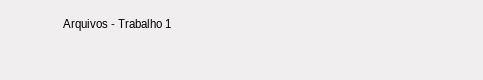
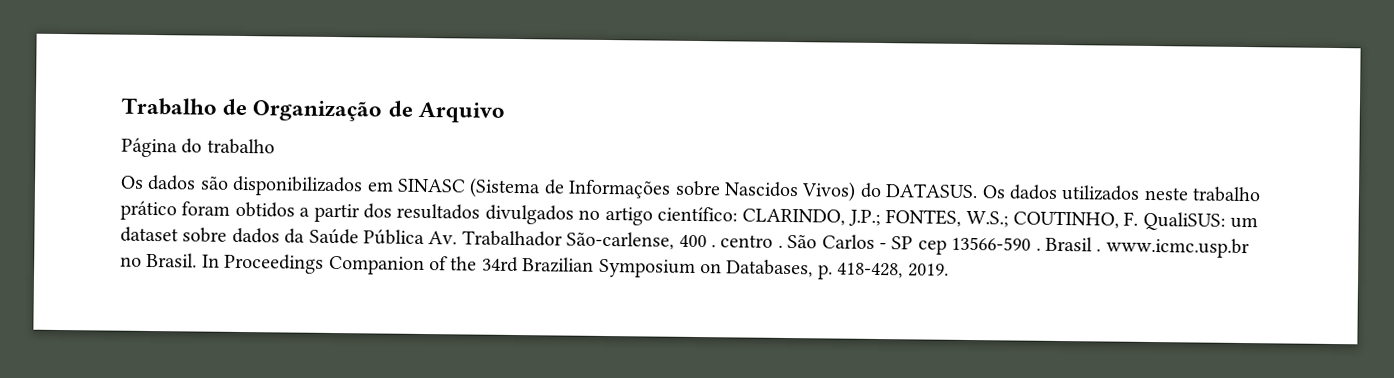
[63,19,172,31] Arquivos - Trabalho 1 -> [121,97,505,123] [121,137,275,158] [120,174,1262,203] [120,200,1259,231] [120,226,1250,259] [120,252,949,280] Trabalho de Organização de Arquivo // Página do trabalho // Os dados são disponibilizados em SINASC (Sistema de Informações sobre Nascidos Vivos) do DATASUS. Os dados utilizados neste trabalho prático foram obtidos a partir dos resultados divulgados no artigo científico: CLARINDO, J.P.; FONTES, W.S.; COUTINHO, F. QualiSUS: um dataset sobre dados da Saúde Pública Av. Trabalhador São-carlense, 400 . centro . São Carlos - SP cep 13566-590 . Brasil . www.icmc.usp.br no Brasil. In Proceedings Companion of the 34rd Brazilian Symposium on Databases, p. 418-428, 2019.

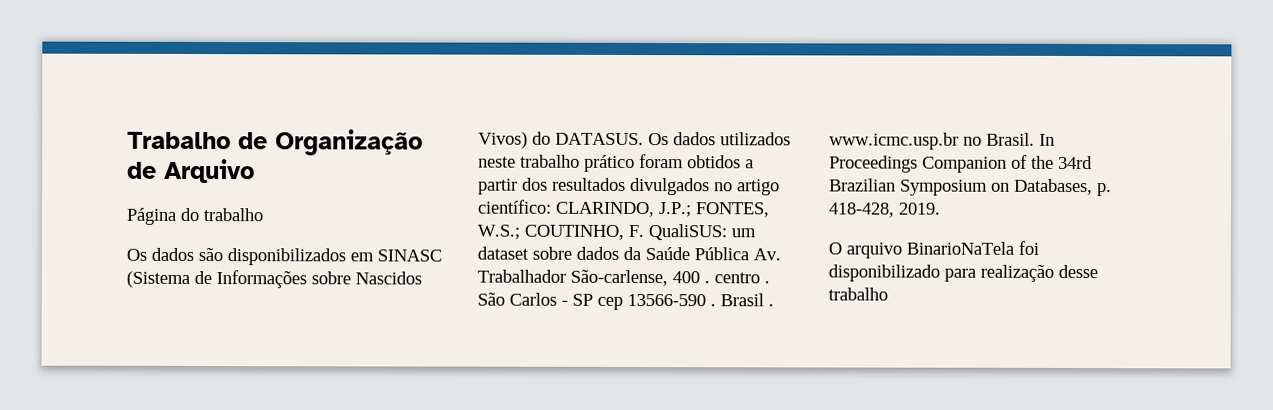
(949, 270) none -> [828,240,1039,259] [828,264,1098,282] [828,287,888,301] // O arquivo BinarioNaTela foi disponibilizado para realização desse trabalho

